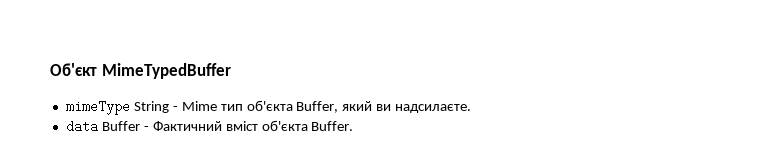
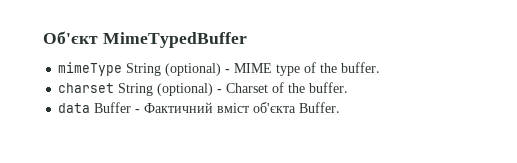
[172,100,472,113] - Mime тип об'єкта Buffer, який ви надсилаєте. -> [165,62,381,76] [58,82,349,96] (optional) - MIME type of the buffer. // charset String (optional) - Charset of the buffer.

